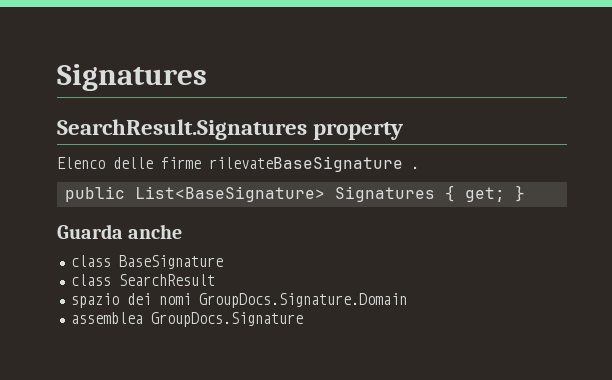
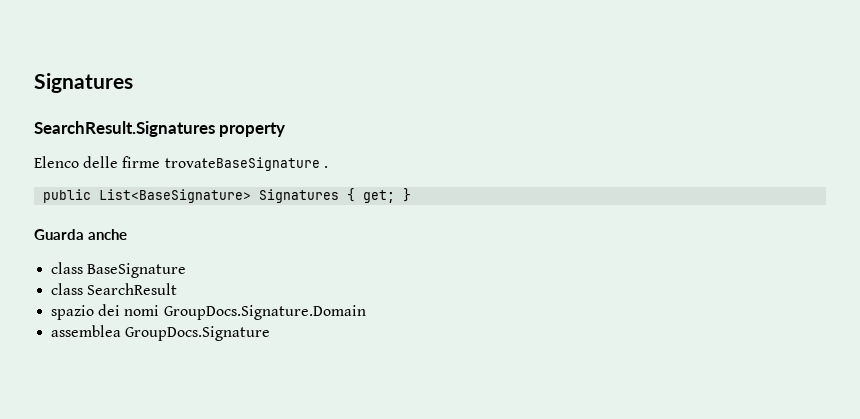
[209,156,403,172] rilevateBaseSignature -> [164,157,320,171] trovateBaseSignature

